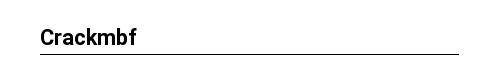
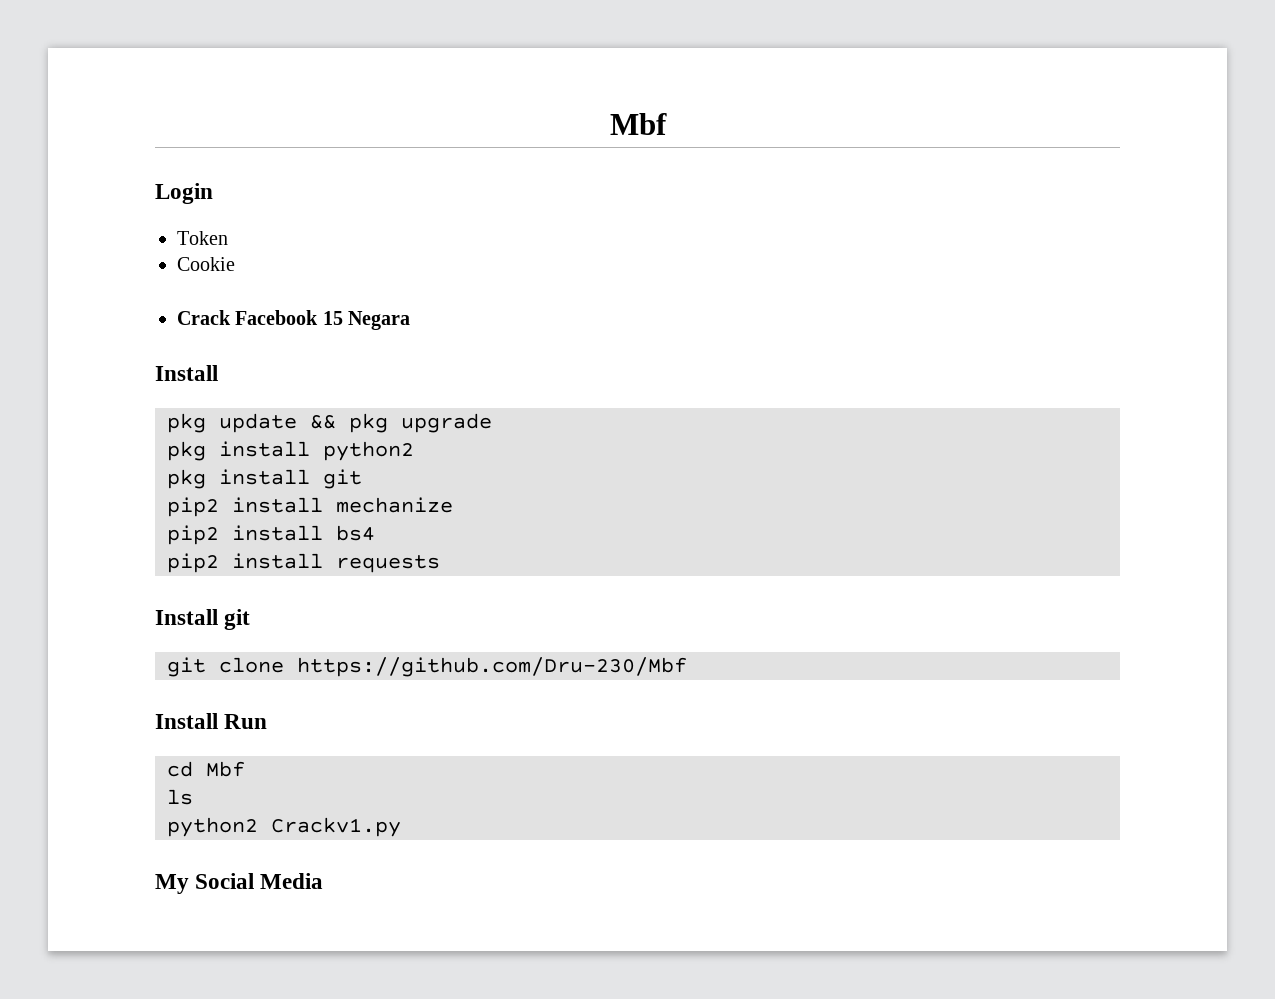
[40,28,137,45] Crackmbf -> [609,113,667,135] [155,183,213,204] [177,231,228,245] [177,257,235,271] [177,310,411,330] [155,365,218,381] [167,413,492,433] [167,441,414,461] [167,469,362,489] [167,497,453,517] [167,525,375,545] [167,553,440,573] [155,609,251,630] [167,657,687,677] [155,713,268,729] [167,761,245,777] [167,789,193,805] [167,817,401,837] [155,873,324,894] Mbf // Login // Token // Cookie // Crack Facebook 15 Negara // Install // pkg update && pkg upgrade // pkg install python2 // pkg install git // pip2 install mechanize // pip2 install bs4 // pip2 install requests // Install git // git clone https://github.com/Dru-230/Mbf // Install Run // cd Mbf // ls // python2 Crackv1.py // My Social Media

